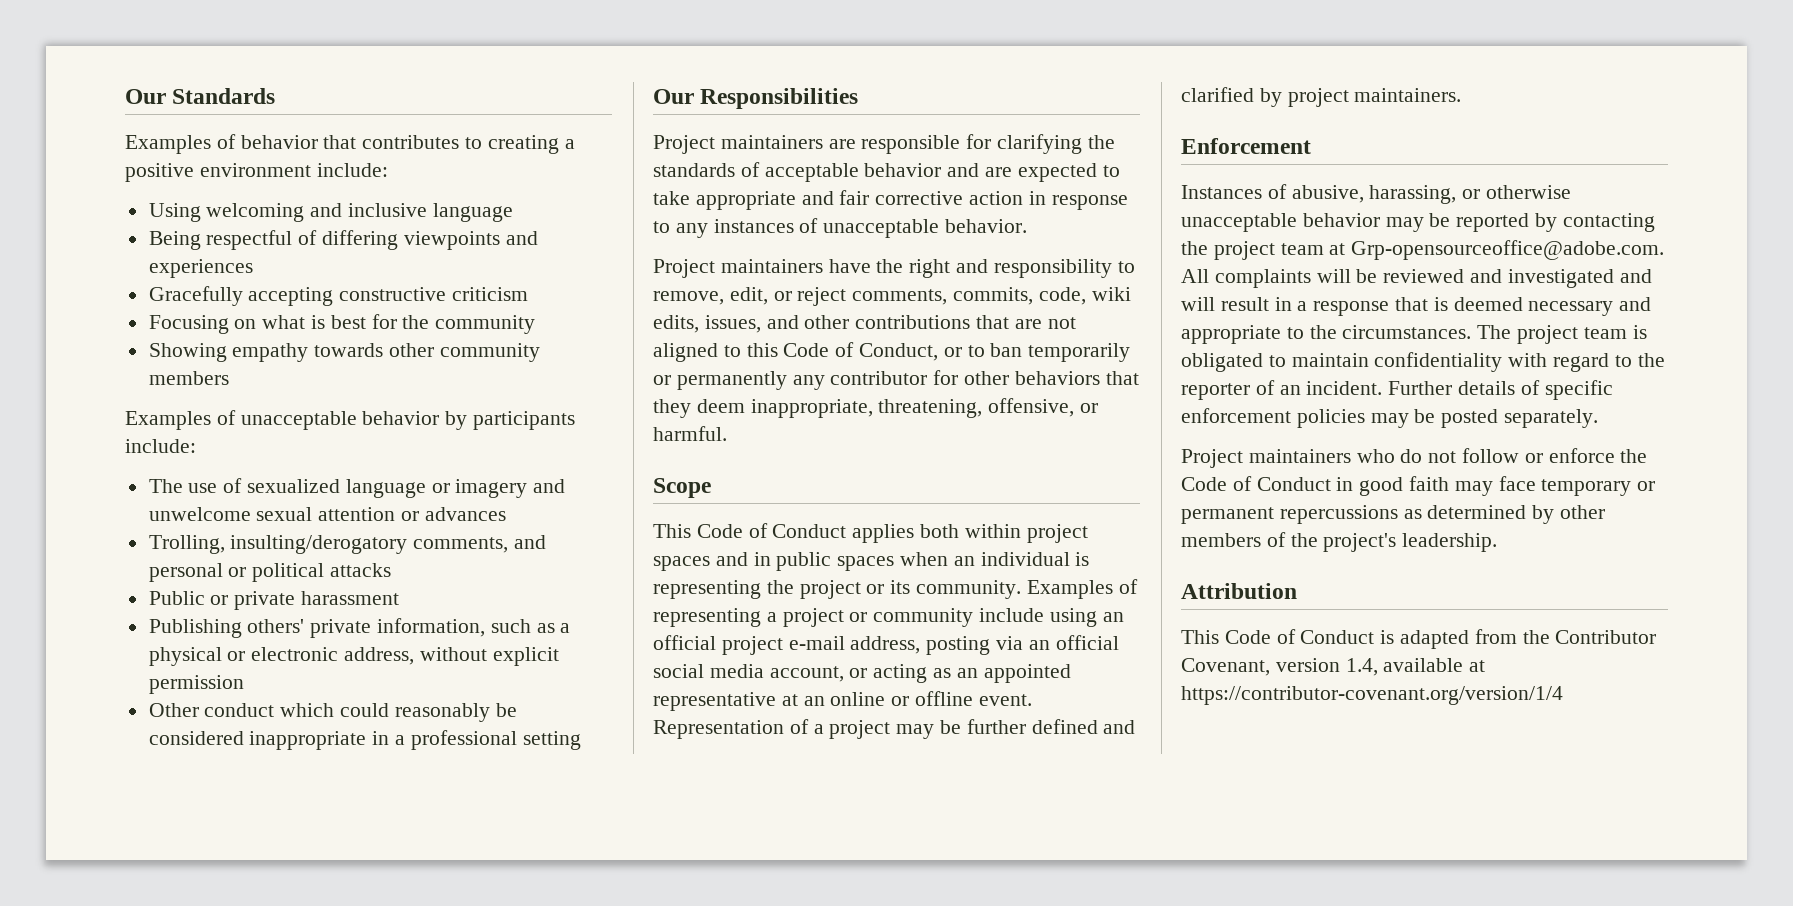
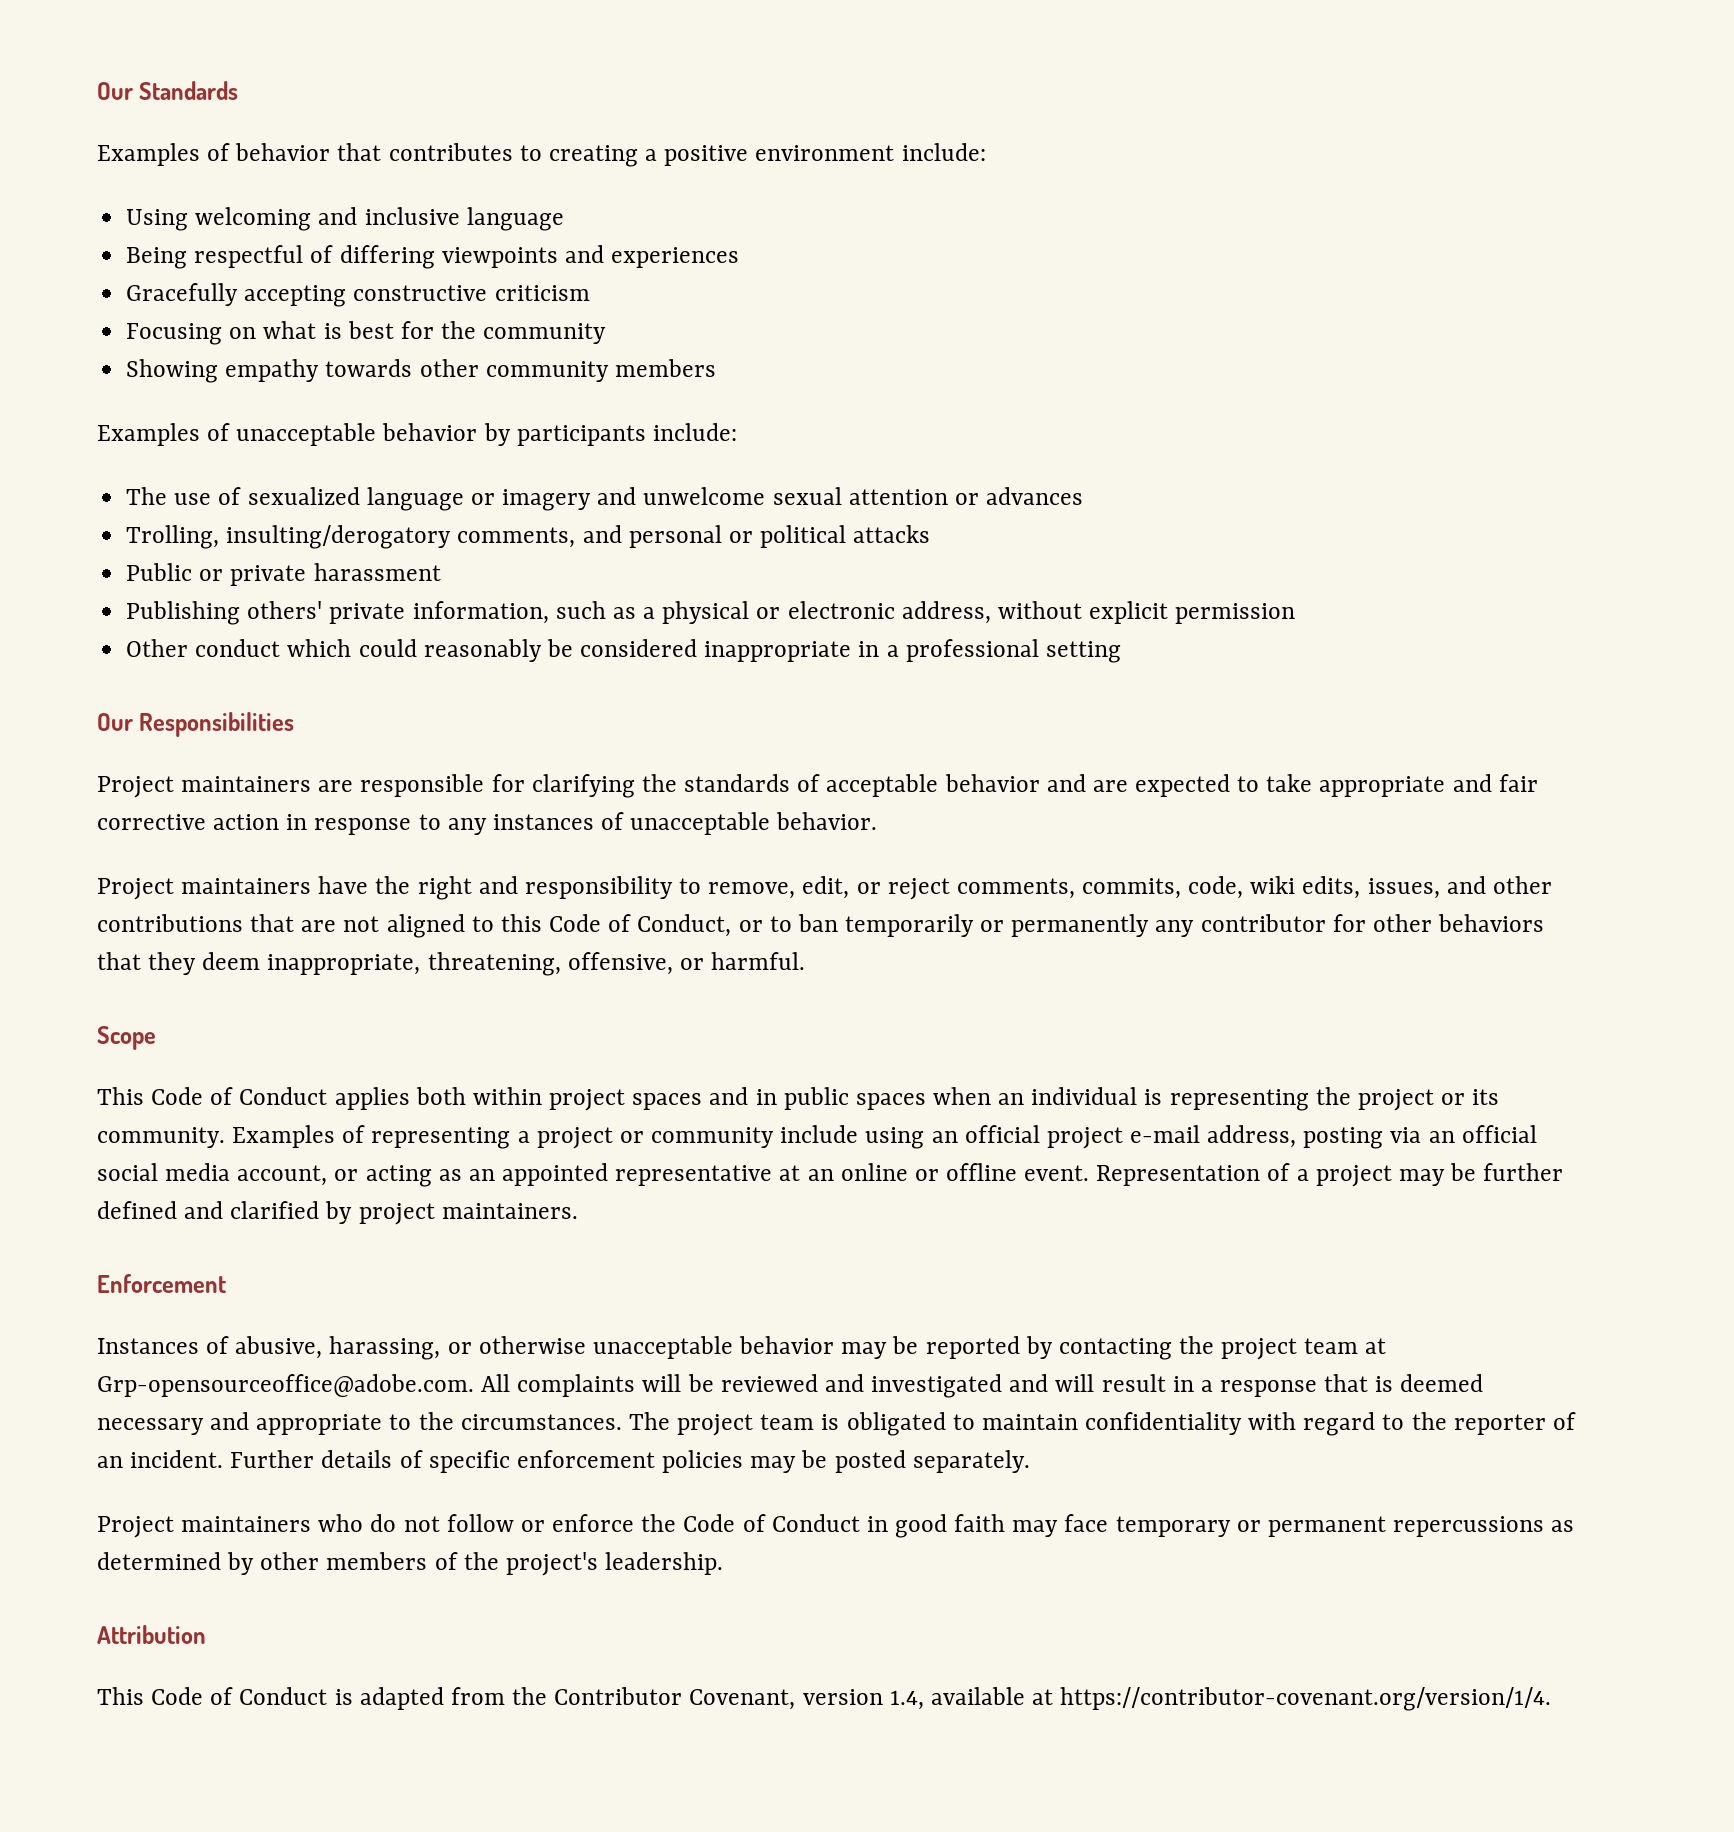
[1181,686,1563,705] https://contributor-covenant.org/version/1/4 -> [1060,1687,1552,1711] https://contributor-covenant.org/version/1/4.

